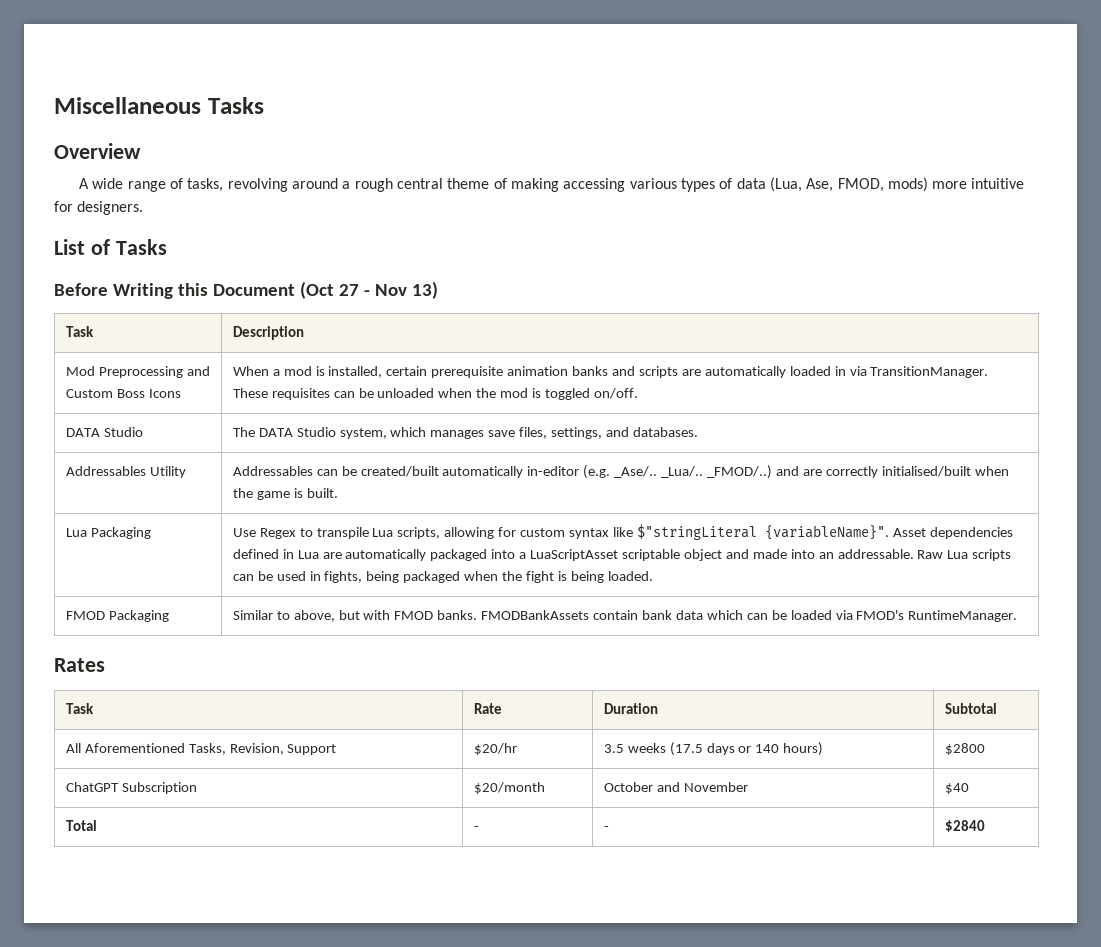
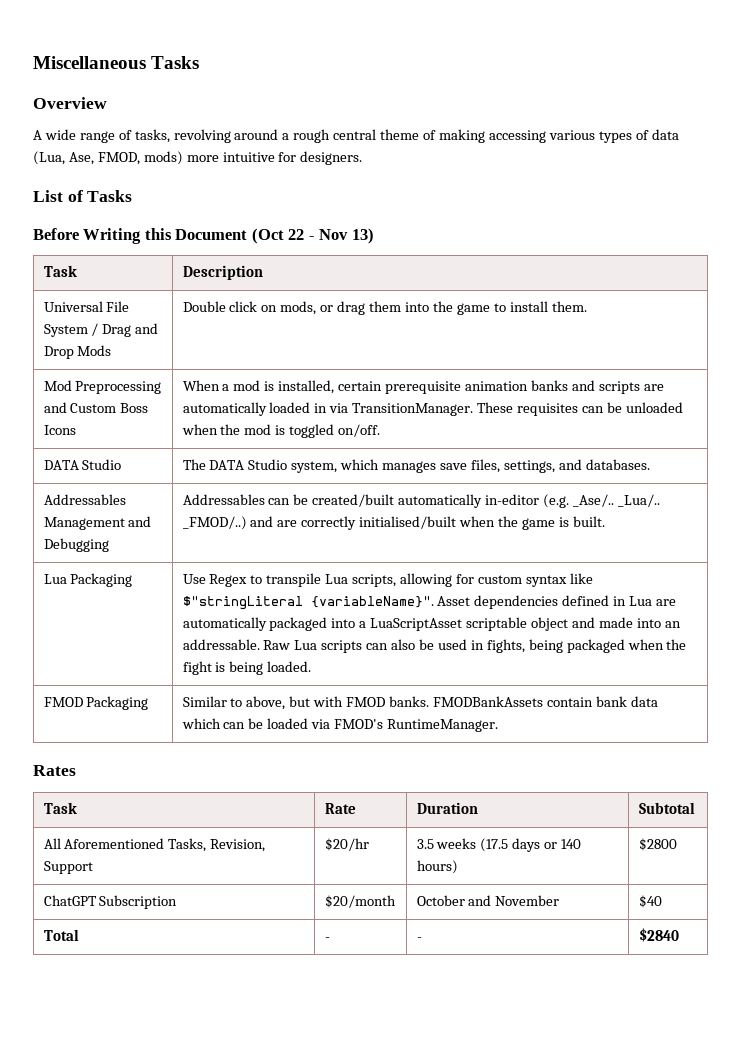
[338,284,359,296] 27 -> [288,229,305,240] 22
(304, 333) none -> [43,301,130,312] [43,323,159,337] [43,345,112,359] [182,301,587,315] // Universal File System / Drag and Drop Mods | Double click on mods, or drag them into the game to install them.
[149,466,186,478] Utility -> [43,516,152,530] [43,538,109,552] Management and Debugging
(254, 577) none -> [391,639,416,650] also

